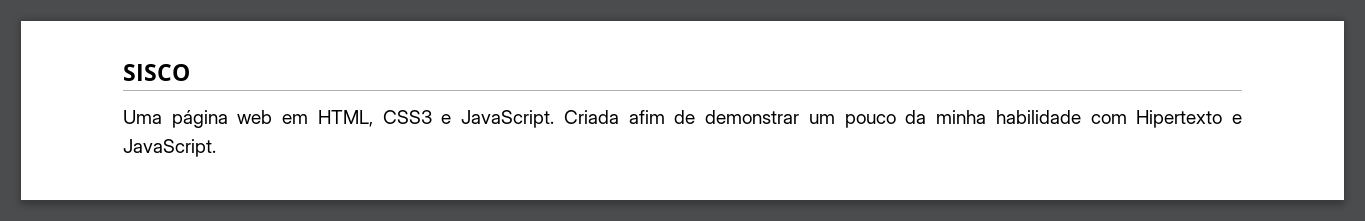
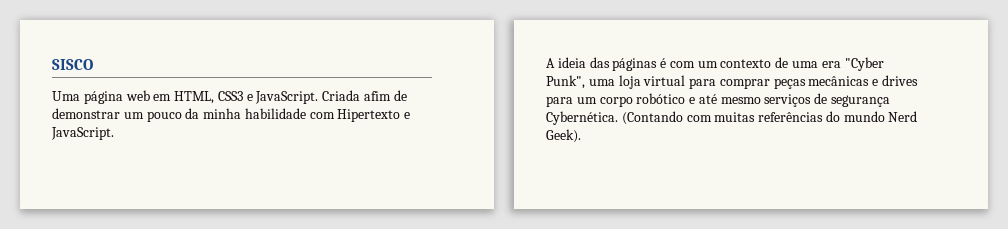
(216, 148) none -> [546,57,884,71] [546,75,919,89] [546,93,891,107] [546,111,918,125] [546,129,581,143] // A ideia das páginas é com um contexto de uma era "Cyber Punk", uma loja virtual para comprar peças mecânicas e drives para um corpo robótico e até mesmo serviços de segurança Cybernética. (Contando com muitas referências do mundo Nerd Geek).

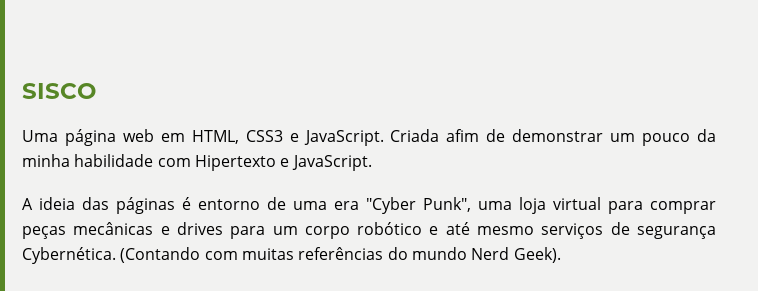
[669,59,772,68] com um contexto -> [198,199,260,210] entorno

